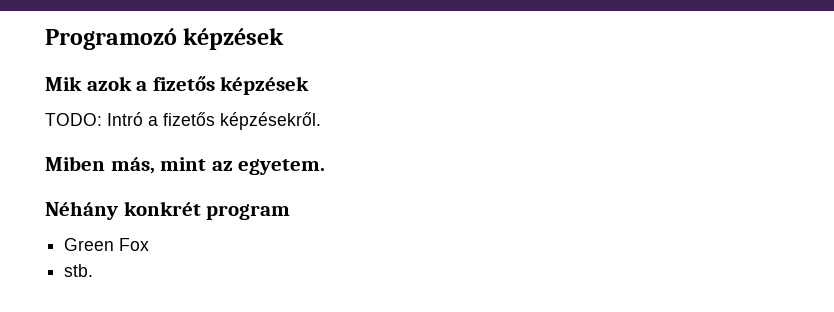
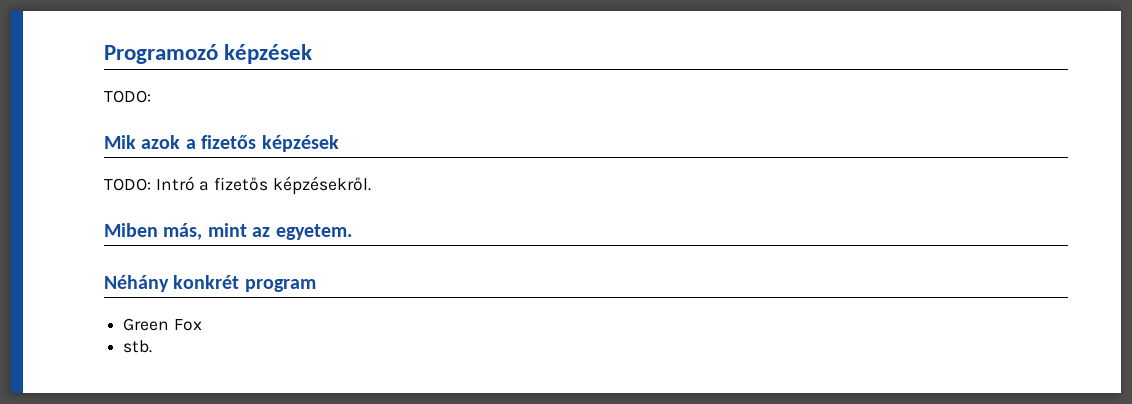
(285, 39) none -> [104,90,151,103] // TODO:

